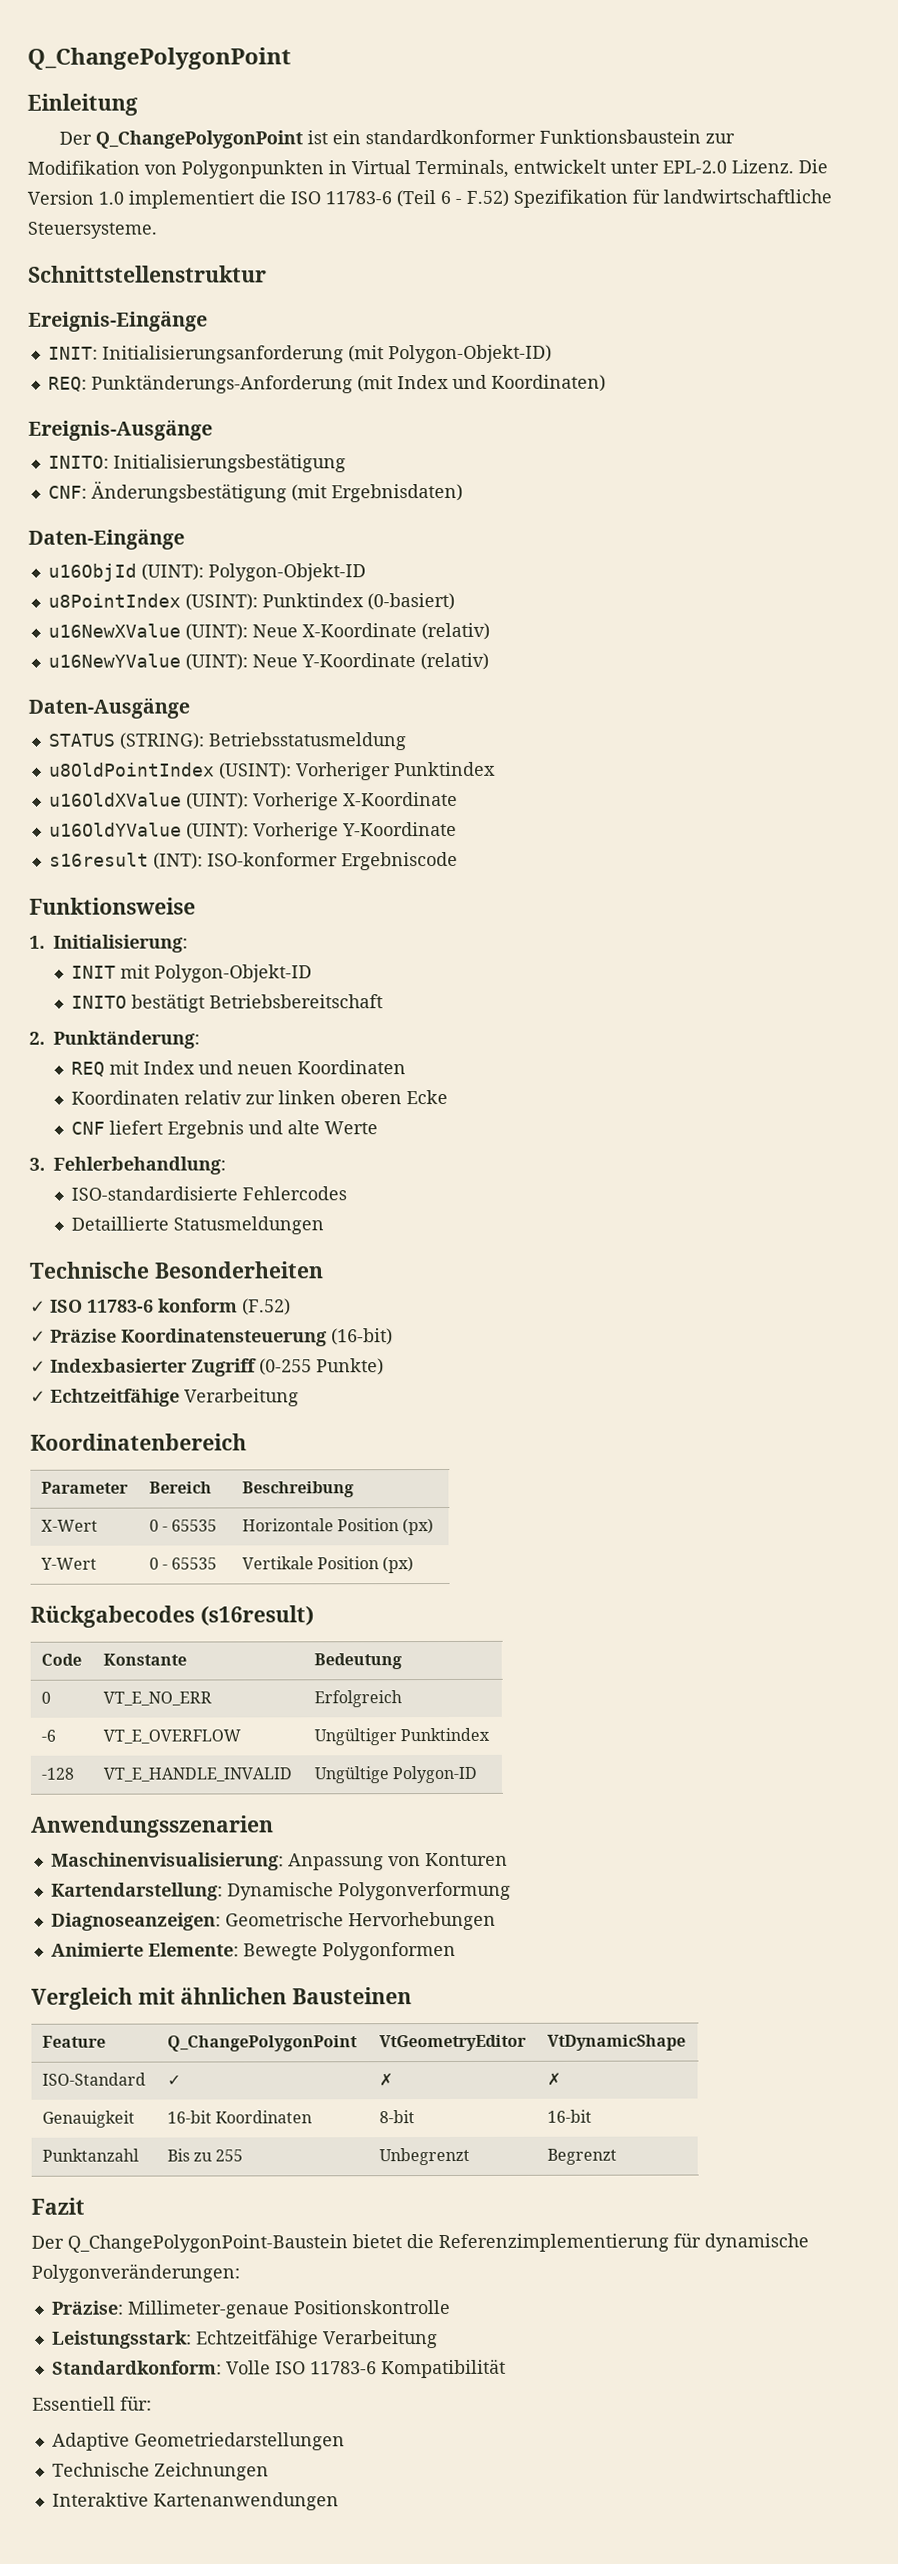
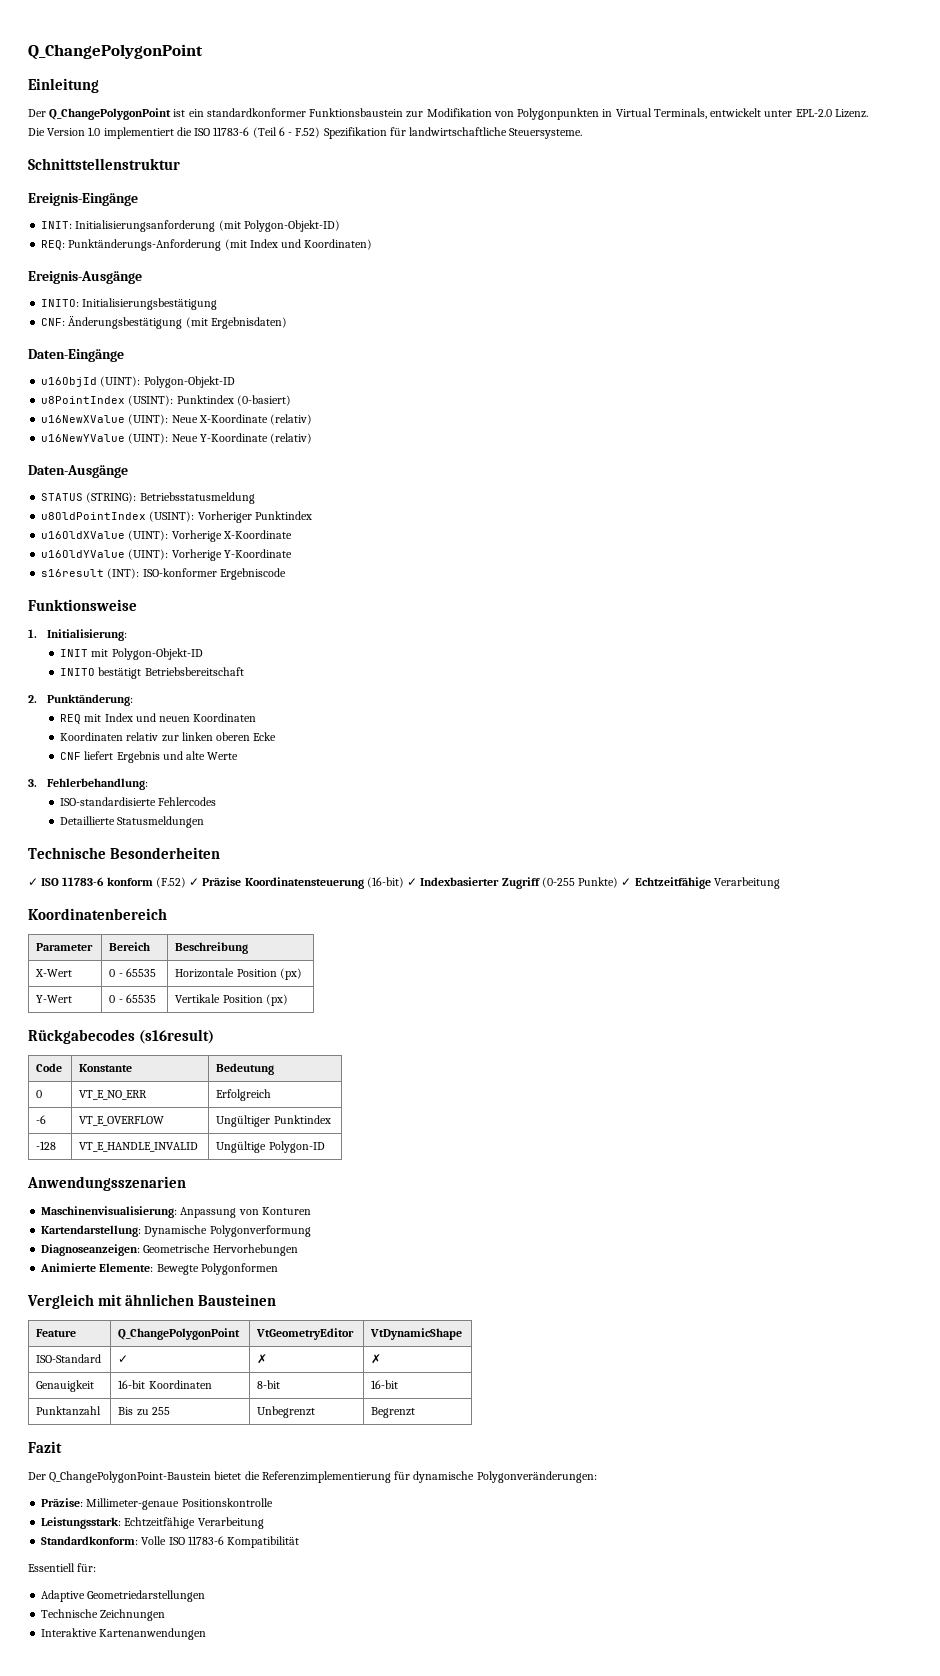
(291, 1307) // -> (186, 882) none
(393, 1337) // -> (404, 882) none
(384, 1367) // -> (619, 882) none

